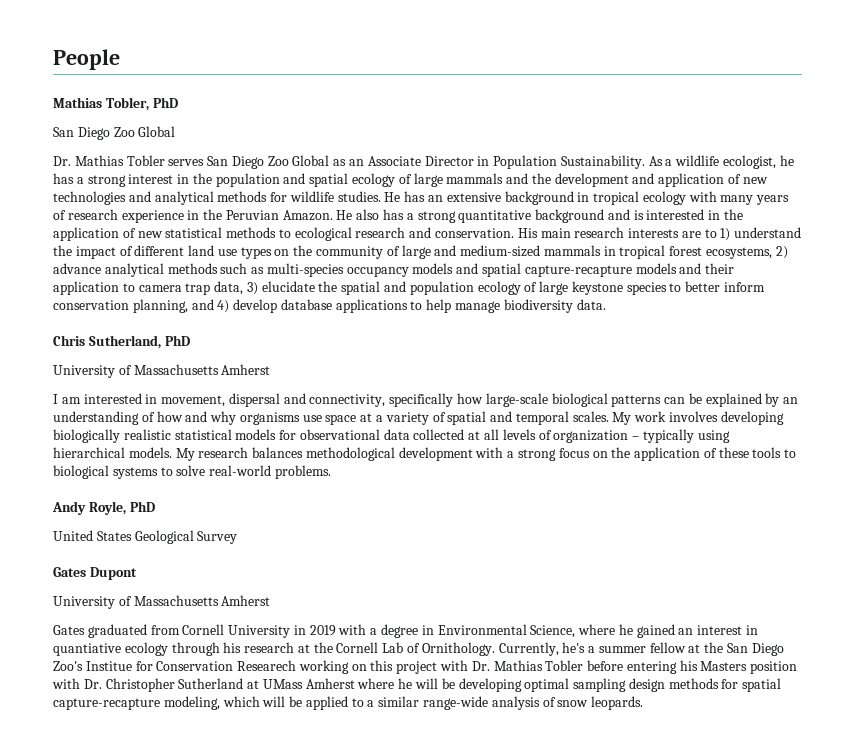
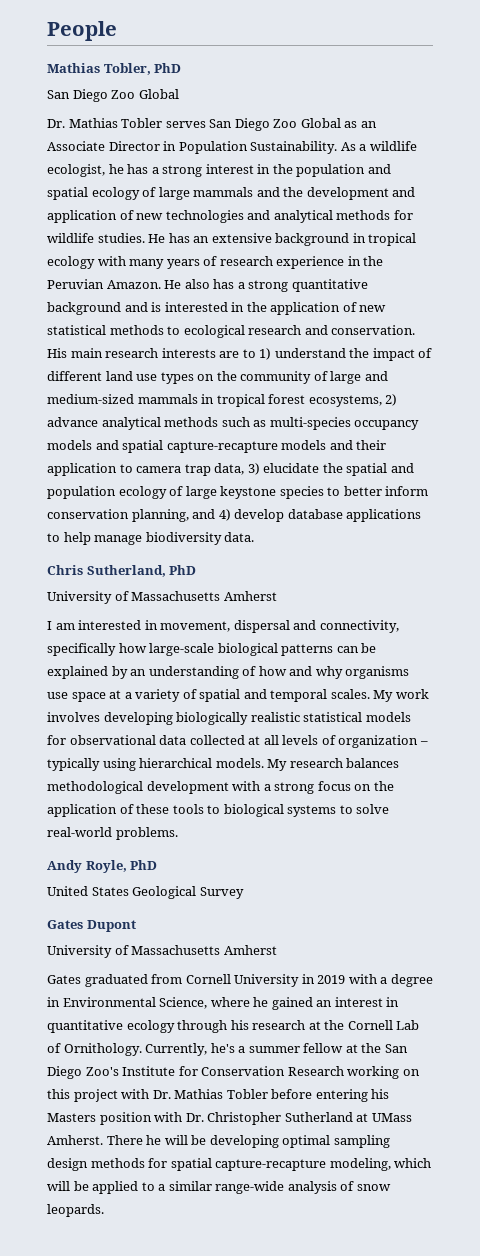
[53,643,121,656] quantiative -> [47,1020,123,1033] quantitative
[85,661,132,671] Institue -> [122,1066,176,1076] Institute
[237,660,297,671] Researech -> [287,1066,344,1076] Research
[305,678,395,689] Amherst where -> [47,1135,143,1145] Amherst. There

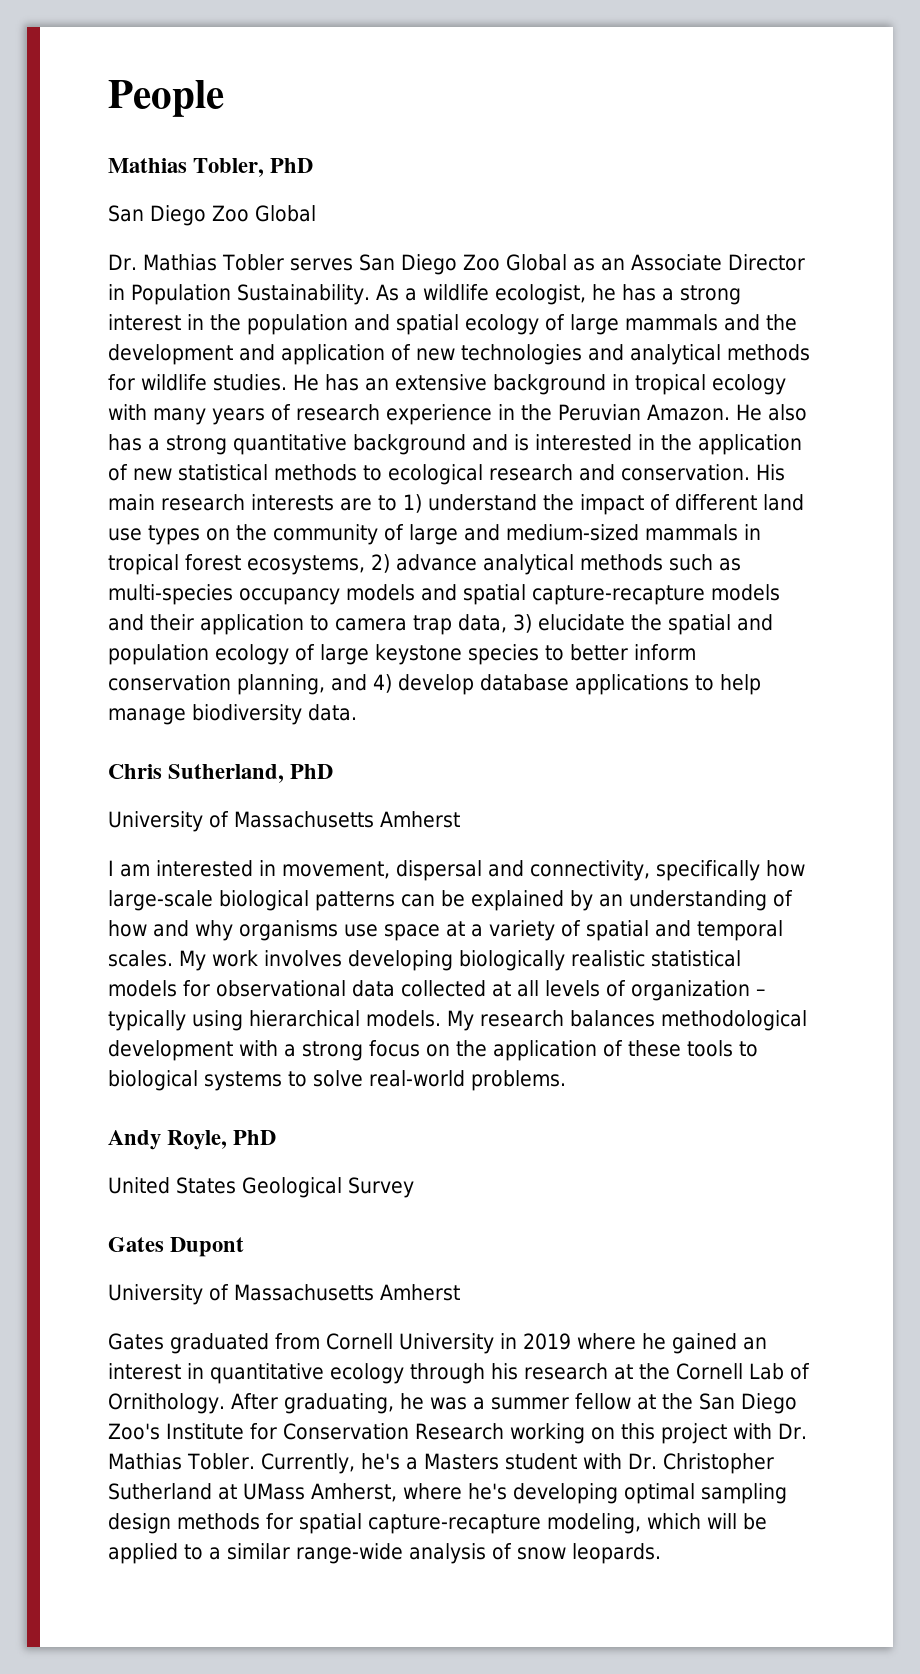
[348,974,433,987] [47,997,208,1009] with a degree in Environmental Science, -> (571, 1341) none
[145,1043,235,1056] Currently, he's -> [230,1393,467,1414] After graduating, he was
[226,1089,390,1102] [47,1112,152,1125] Tobler before entering his Masters position -> [187,1453,577,1474] Tobler. Currently, he's a Masters student
[47,1135,207,1145] Amherst. There he will be -> [311,1483,507,1502] Amherst, where he's

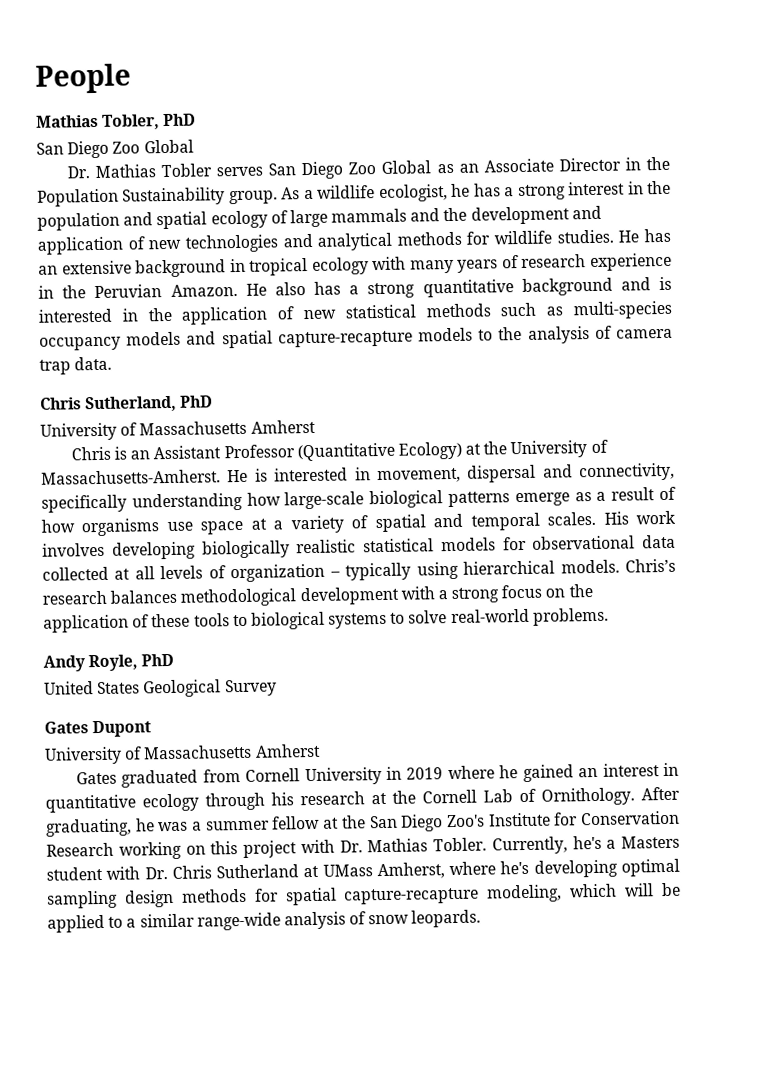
[131,284,370,305] Population Sustainability. -> [645,156,670,171] [37,187,278,207] the Population Sustainability group.
[363,464,785,485] [108,494,804,515] [108,524,761,545] [108,554,663,575] to ecological research and conservation. His main research interests are to 1) understand the impact of different land use types on the community of large and medium-sized mammals in tropical forest ecosystems, 2) advance analytical methods -> (491, 310) none
[108,614,773,635] [108,644,696,665] [108,674,761,695] [108,704,302,725] and their application to camera trap data, 3) elucidate the spatial and population ecology of large keystone species to better inform conservation planning, and 4) develop database applications to help manage biodiversity -> [478,325,673,344] [39,359,71,375] to the analysis of camera trap
[108,860,150,877] I am -> [70,439,608,462] [41,468,268,485] Chris is an Assistant Professor (Quantitative Ecology) at the University of Massachusetts-Amherst. He is
(760, 870) none -> [131,492,243,512] understanding
[401,890,793,911] [108,920,233,941] can be explained by an understanding of how and why -> [514,486,676,507] [41,519,75,533] emerge as a result of how
[179,950,206,971] My -> [603,511,629,525] His
[447,1010,474,1031] My -> [625,558,676,573] Chris’s
[662,1453,774,1474] Christopher -> [171,865,212,879] Chris

